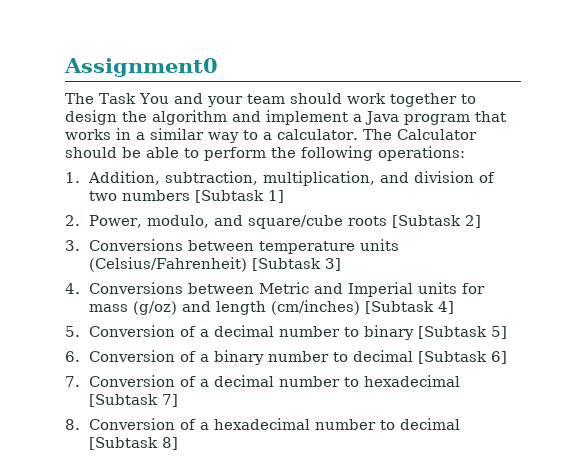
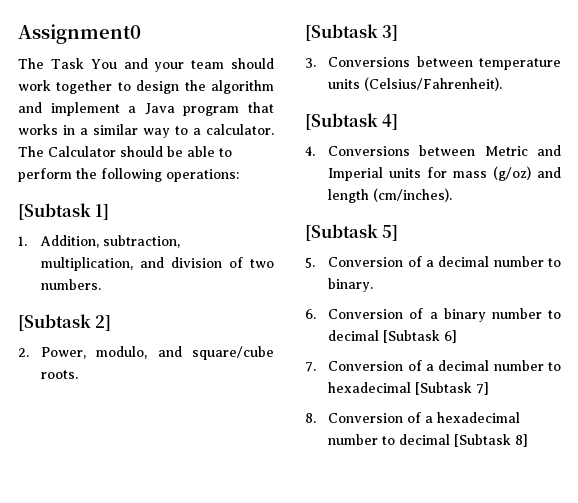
(465, 153) none -> [18,203,110,220] // [Subtask 1]
[121,190,284,203] numbers [Subtask 1] -> [41,279,102,290] [18,314,112,331] numbers. // [Subtask 2]
[347,215,481,228] roots [Subtask 2] -> [41,370,79,379] [305,24,399,41] roots. // [Subtask 3]
[88,257,341,272] (Celsius/Fahrenheit) [Subtask 3] -> [364,77,503,91] [305,113,399,130] (Celsius/Fahrenheit). // [Subtask 4]
[270,300,454,315] (cm/inches) [Subtask 4] -> [373,188,453,202] [305,224,399,241] (cm/inches). // [Subtask 5]
[363,325,507,340] binary [Subtask 5] -> [328,278,374,292] binary.

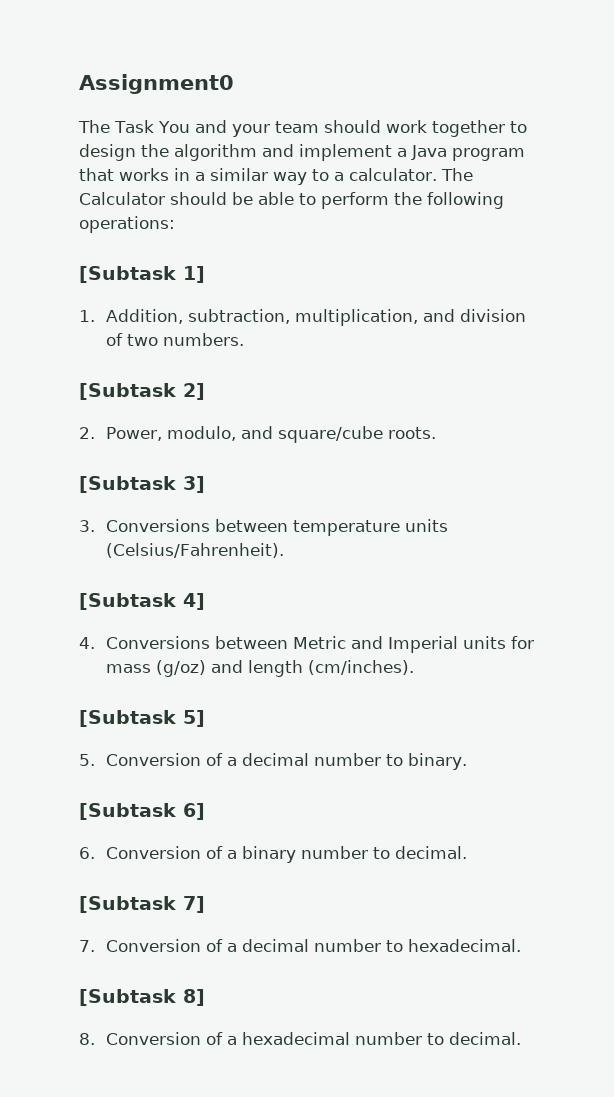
(374, 285) none -> [79,803,205,820] // [Subtask 6]
[328,330,458,343] decimal [Subtask 6] -> [394,846,467,859] [79,896,205,913] decimal. // [Subtask 7]
[328,382,490,395] hexadecimal [Subtask 7] -> [407,939,521,952] [79,989,205,1006] hexadecimal. // [Subtask 8]
[399,434,529,447] decimal [Subtask 8] -> [448,1032,521,1045] decimal.

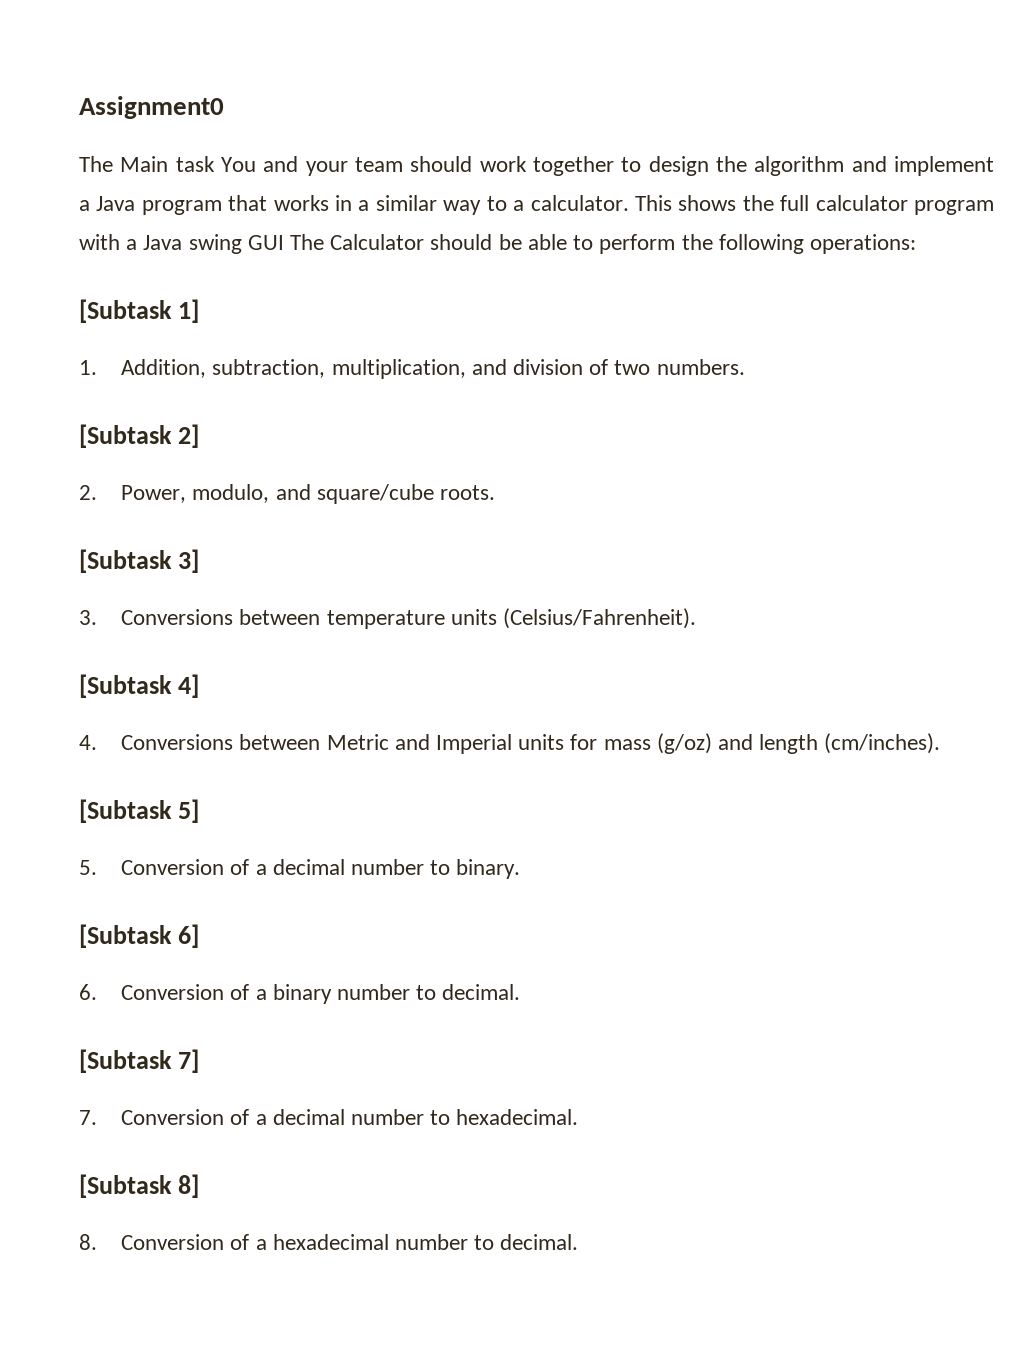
[114,120,154,133] Task -> [120,156,215,172] Main task
(437, 174) none -> [634,195,994,215] [79,234,284,254] This shows the full calculator program with a Java swing GUI

